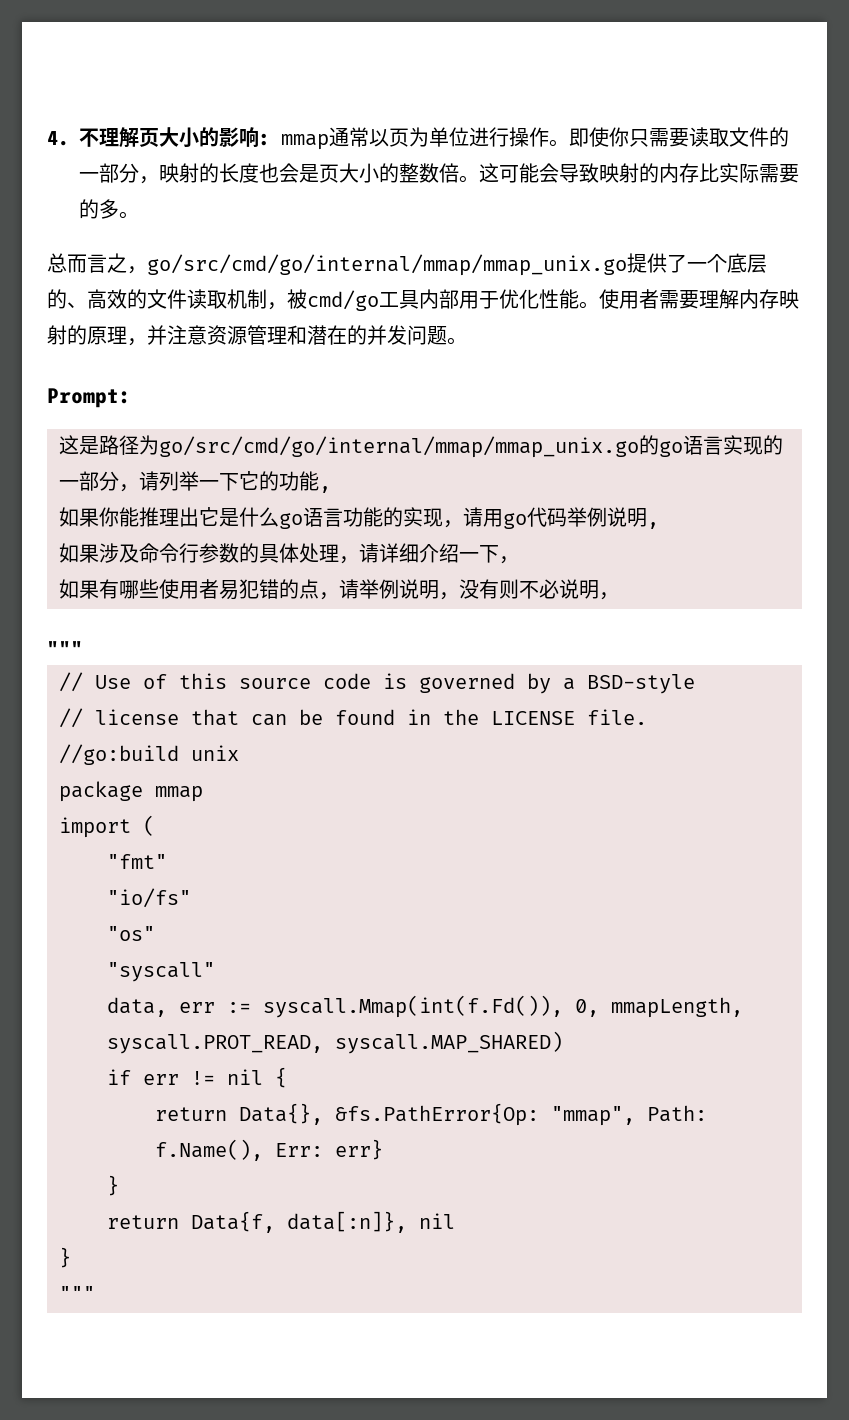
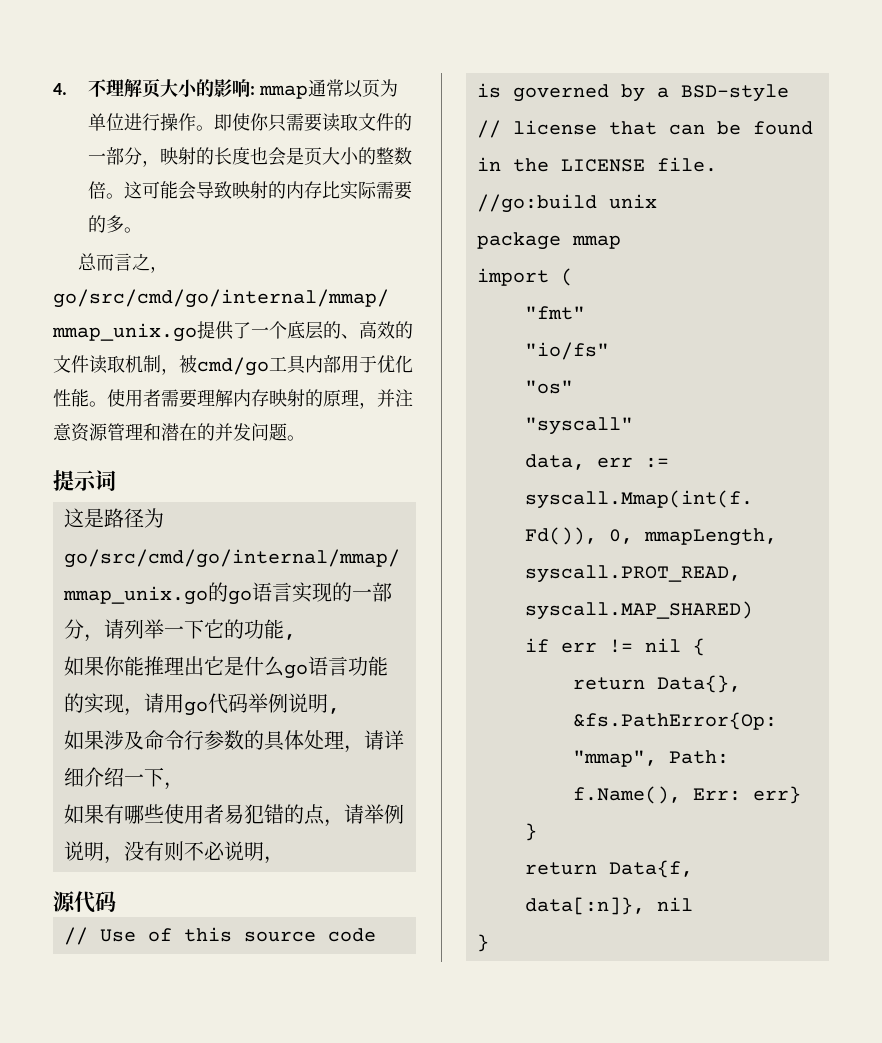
[47,388,131,408] Prompt: -> [53,470,116,491] 提示词
[47,641,83,657] """ -> [53,891,116,913] 源代码
[59,1286,95,1301] // """ -> (489, 943) none

